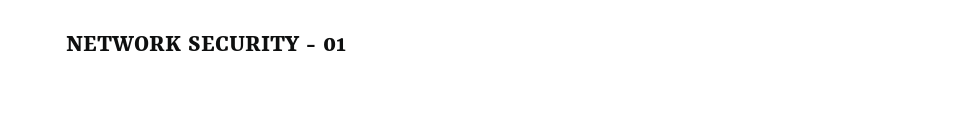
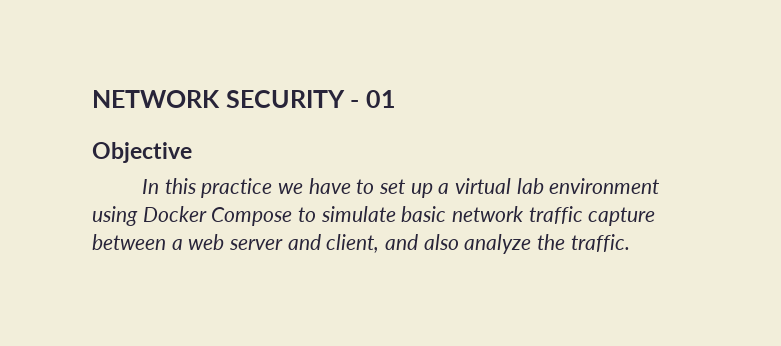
(347, 44) none -> [92,142,192,163] [142,178,661,198] [92,206,656,226] [92,234,630,254] // Objective // In this practice we have to set up a virtual lab environment using Docker Compose to simulate basic network traffic capture between a web server and client, and also analyze the traffic.

